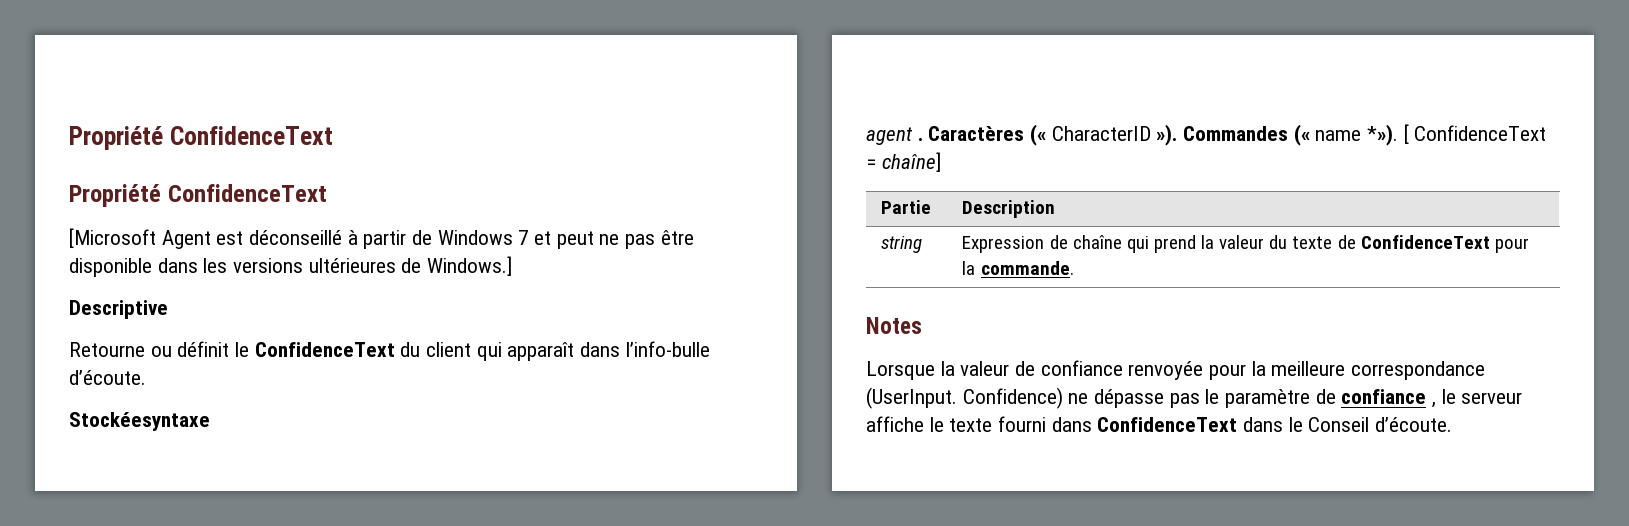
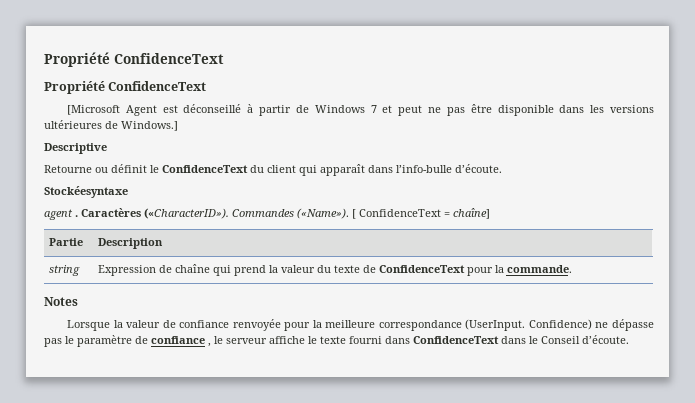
[1030,124,1399,146] (« CharacterID »). Commandes (« name *»). -> [144,208,349,219] («CharacterID»). Commandes («Name»).

